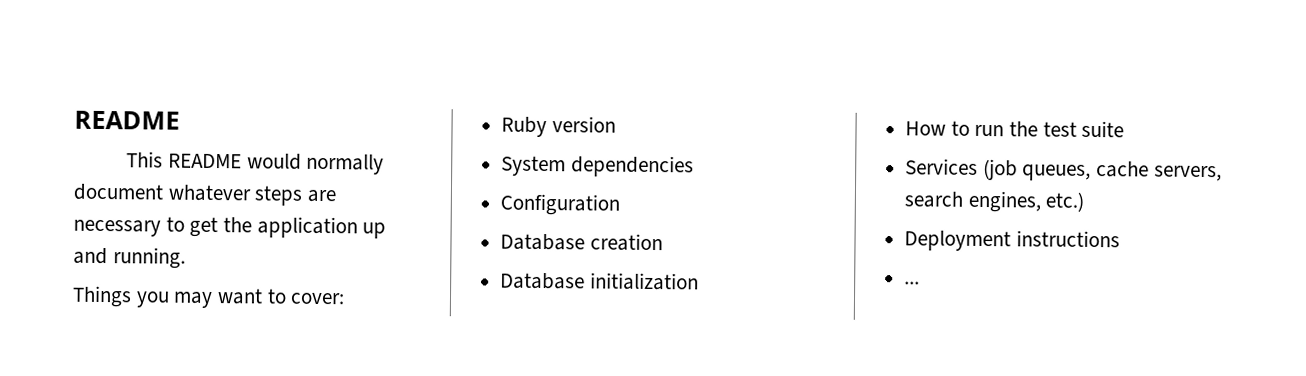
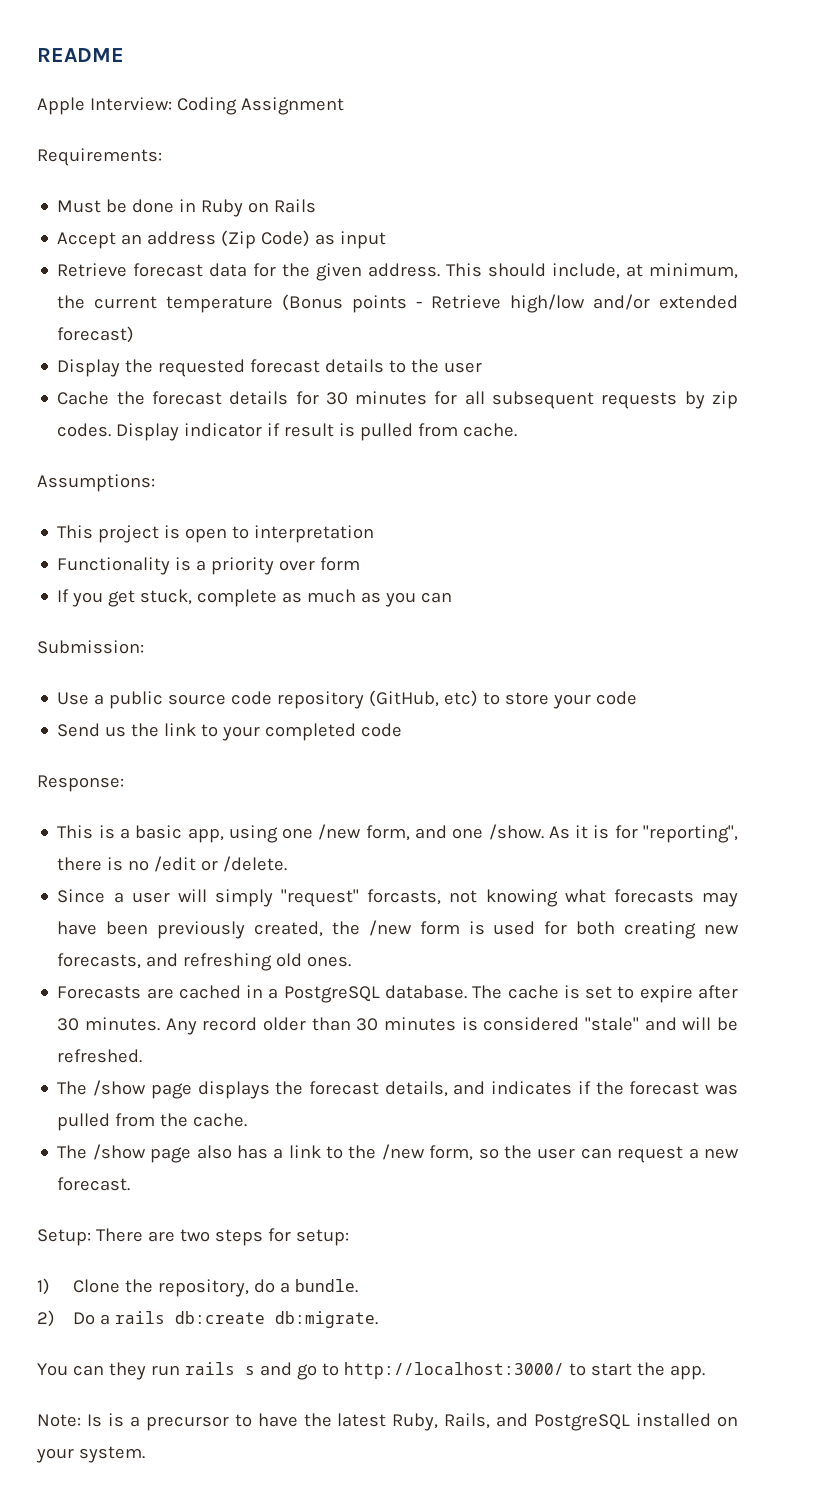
[126,151,385,175] [73,183,337,206] [73,216,387,239] [73,247,186,269] [72,285,346,309] [501,116,616,138] [501,155,694,178] [500,193,621,216] [500,233,663,252] [500,272,699,291] [905,120,1125,138] [905,158,1222,182] [904,190,1085,213] [904,230,1120,252] [904,281,921,285] This README would normally document whatever steps are necessary to get the application up and running. // Things you may want to cover: // Ruby version // System dependencies // Configuration // Database creation // Database initialization // How to run the test suite // Services (job queues, cache servers, search engines, etc.) // Deployment instructions // ... -> [37,97,344,115] [37,148,162,166] [57,199,317,217] [57,230,387,249] [57,263,738,281] [57,294,738,313] [57,326,135,343] [57,359,483,377] [57,391,739,409] [57,423,518,441] [37,474,155,492] [57,525,375,543] [57,557,361,575] [57,589,453,607] [37,640,144,654] [57,690,638,709] [57,723,403,741] [37,775,124,792] [57,824,738,843] [57,856,288,872] [57,889,738,907] [57,920,739,939] [57,953,352,971] [57,985,738,1003] [57,1017,738,1035] [57,1049,143,1063] [57,1080,738,1099] [57,1113,248,1131] [57,1144,739,1163] [57,1177,131,1191] [37,1228,349,1246] [37,1278,358,1297] [37,1310,378,1328] [37,1362,705,1380] [37,1413,739,1431] [36,1446,145,1463] Apple Interview: Coding Assignment // Requirements: // Must be done in Ruby on Rails // Accept an address (Zip Code) as input // Retrieve forecast data for the given address. This should include, at minimum, the current temperature (Bonus points - Retrieve high/low and/or extended forecast) // Display the requested forecast details to the user // Cache the forecast details for 30 minutes for all subsequent requests by zip codes. Display indicator if result is pulled from cache. // Assumptions: // This project is open to interpretation // Functionality is a priority over form // If you get stuck, complete as much as you can // Submission: // Use a public source code repository (GitHub, etc) to store your code // Send us the link to your completed code // Response: // This is a basic app, using one /new form, and one /show. As it is for "reporting", there is no /edit or /delete. // Since a user will simply "request" forcasts, not knowing what forecasts may have been previously created, the /new form is used for both creating new forecasts, and refreshing old ones. // Forecasts are cached in a PostgreSQL database. The cache is set to expire after 30 minutes. Any record older than 30 minutes is considered "stale" and will be refreshed. // The /show page displays the forecast details, and indicates if the forecast was pulled from the cache. // The /show page also has a link to the /new form, so the user can request a new forecast. // Setup: There are two steps for setup: // 1) Clone the repository, do a bundle. // 2) Do a rails db:create db:migrate. // You can they run rails s and go to http://localhost:3000/ to start the app. // Note: Is is a precursor to have the latest Ruby, Rails, and PostgreSQL installed on your system.

